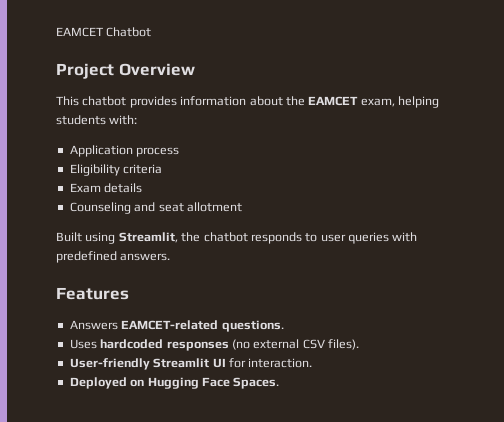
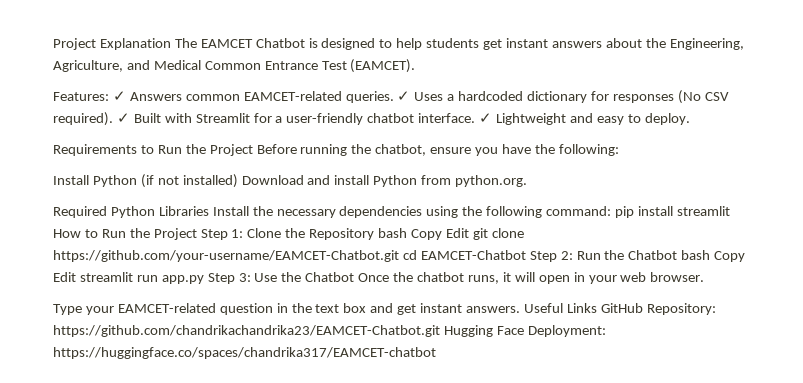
(56, 32) none -> [53,38,197,50] Project Explanation The
[56,63,195,79] [56,96,439,108] [56,115,138,125] [69,145,180,157] [69,164,163,176] [69,183,143,193] [69,202,242,214] [56,232,418,244] [56,251,171,263] [56,287,129,300] [69,320,284,332] [69,339,359,351] [69,358,313,370] [69,377,280,389] // Project Overview // This chatbot provides information about the EAMCET exam, helping students with: // Application process // Eligibility criteria // Exam details // Counseling and seat allotment // Built using Streamlit, the chatbot responds to user queries with predefined answers. // Features // Answers EAMCET-related questions. // Uses hardcoded responses (no external CSV files). // User-friendly Streamlit UI for interaction. // Deployed on Hugging Face Spaces. -> [308,38,744,50] [53,59,416,73] [53,90,729,104] [53,112,690,126] [53,144,619,156] [53,174,528,188] [53,206,730,218] [53,228,524,240] [53,250,746,262] [53,272,705,284] [53,303,716,315] [53,325,606,337] [53,347,436,359] is designed to help students get instant answers about the Engineering, Agriculture, and Medical Common Entrance Test (EAMCET). // Features: ✓ Answers common EAMCET-related queries. ✓ Uses a hardcoded dictionary for responses (No CSV required). ✓ Built with Streamlit for a user-friendly chatbot interface. ✓ Lightweight and easy to deploy. // Requirements to Run the Project Before running the chatbot, ensure you have the following: // Install Python (if not installed) Download and install Python from python.org. // Required Python Libraries Install the necessary dependencies using the following command: pip install streamlit How to Run the Project Step 1: Clone the Repository bash Copy Edit git clone https://github.com/your-username/EAMCET-Chatbot.git cd EAMCET-Chatbot Step 2: Run the Chatbot bash Copy Edit streamlit run app.py Step 3: Use the Chatbot Once the chatbot runs, it will open in your web browser. // Type your EAMCET-related question in the text box and get instant answers. Useful Links GitHub Repository: https://github.com/chandrikachandrika23/EAMCET-Chatbot.git Hugging Face Deployment: https://huggingface.co/spaces/chandrika317/EAMCET-chatbot

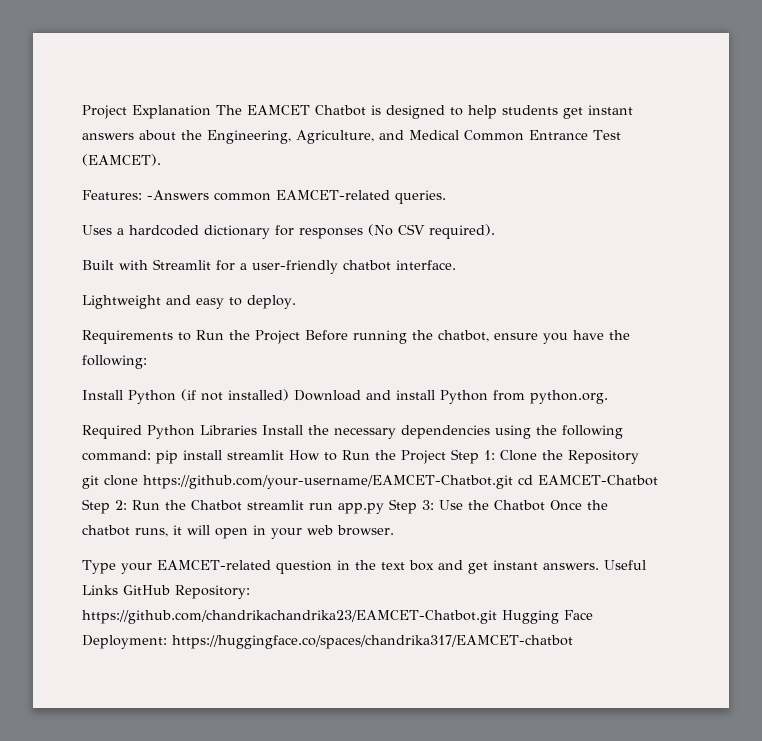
[112,91,182,101] ✓ Answers -> [147,190,209,200] -Answers
[397,91,411,101] ✓ -> (446, 197) //
[116,113,130,123] ✓ -> (495, 231) //
[479,113,493,123] ✓ -> (456, 265) //
[378,228,469,240] bash Copy Edit -> (639, 457) none
[681,250,746,262] [53,272,76,282] bash Copy Edit -> (242, 505) none

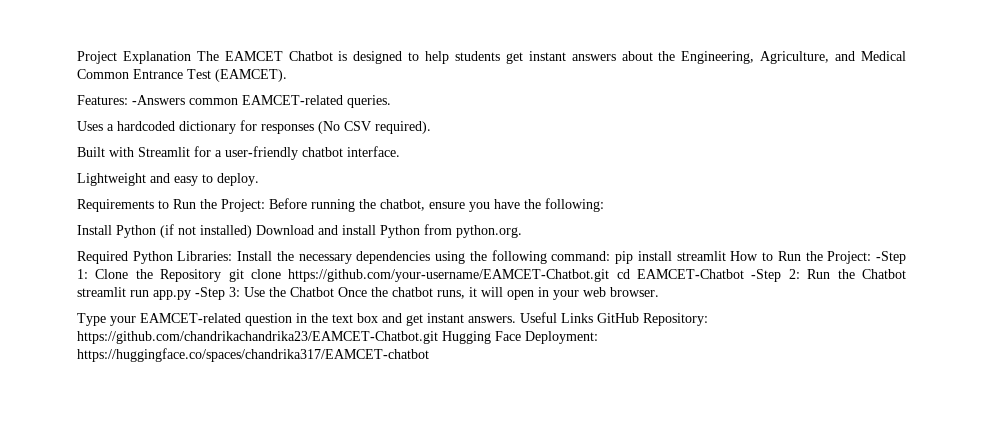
[255,330,300,344] Project -> [221,199,265,212] Project:
[200,425,257,435] Libraries -> [177,251,233,261] Libraries:
[401,449,479,464] Project Step -> [827,251,906,264] Project: -Step
[82,499,110,514] Step -> [751,269,782,282] -Step
[389,499,417,514] Step -> [195,287,225,300] -Step

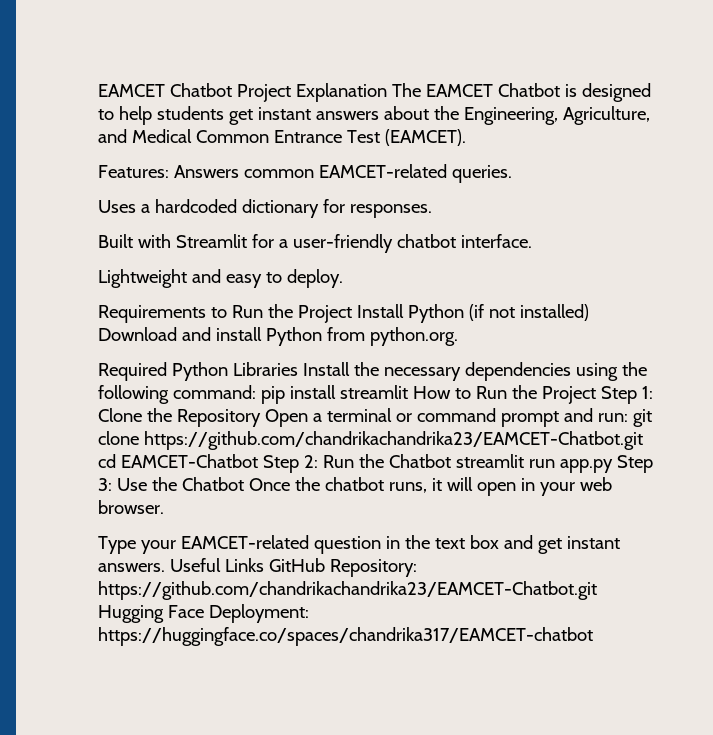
(77, 57) none -> [98,83,232,97] EAMCET Chatbot
[132,95,185,105] -Answers -> [173,165,239,178] Answers
[261,121,431,134] responses (No CSV required). -> [349,204,432,218] responses.
[221,198,604,212] Project: Before running the chatbot, ensure you have the following: // -> [297,305,352,323] Project
[177,251,233,261] Libraries: -> [232,362,298,376] Libraries
[827,251,906,264] Project: -Step -> [541,386,637,404] Project Step
(222, 275) none -> [264,408,628,427] Open a terminal or command prompt and run:
[288,269,610,282] https://github.com/your-username/EAMCET-Chatbot.git -> [143,431,643,450] https://github.com/chandrikachandrika23/EAMCET-Chatbot.git
[751,269,782,282] -Step -> [262,455,299,473] Step
[195,287,225,300] -Step -> [616,455,653,473] Step

